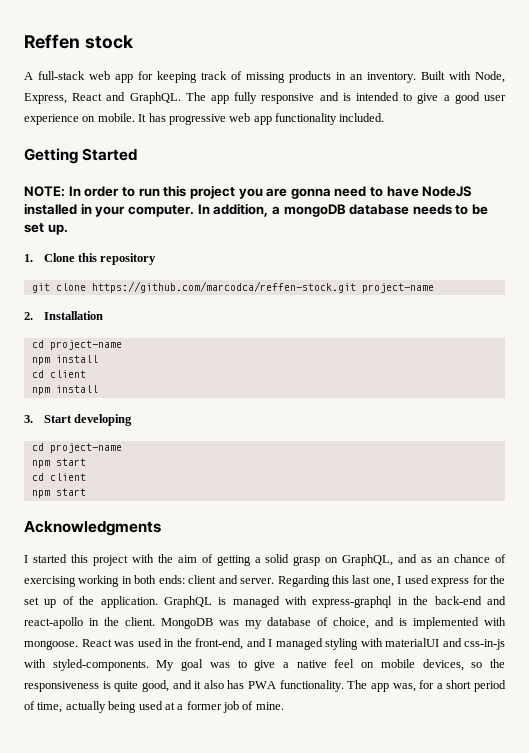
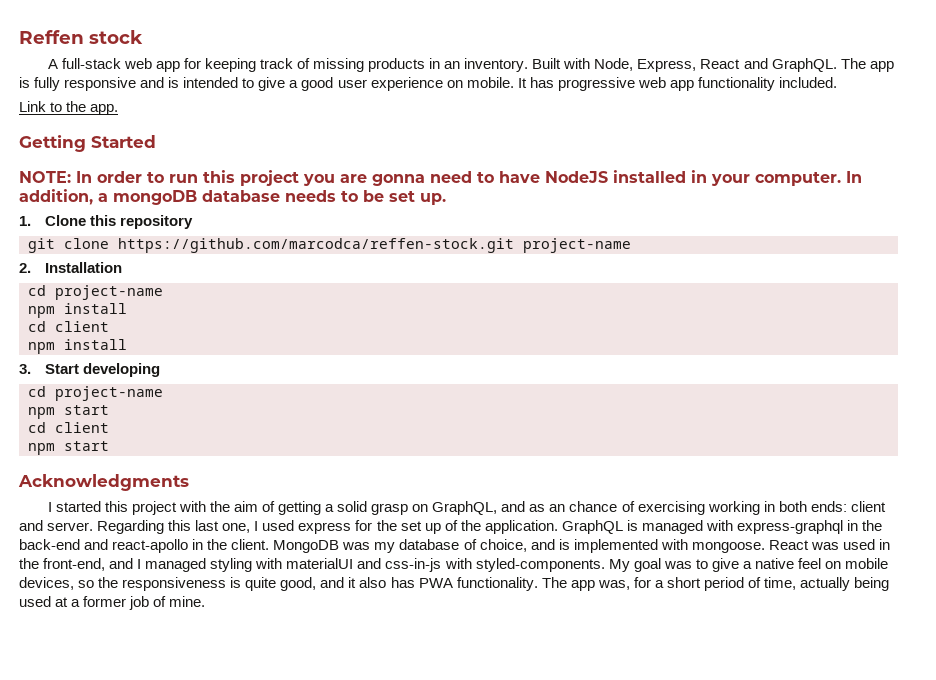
(229, 99) none -> [19,77,30,88] is
(385, 117) none -> [19,101,119,115] // Link to the app.

